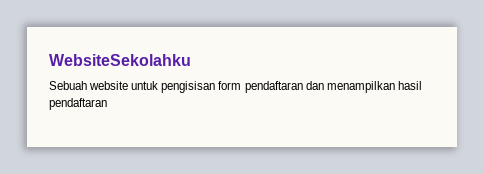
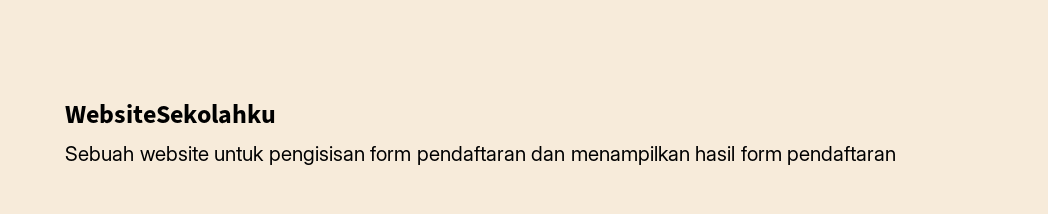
(422, 85) none -> [740,146,782,161] form

